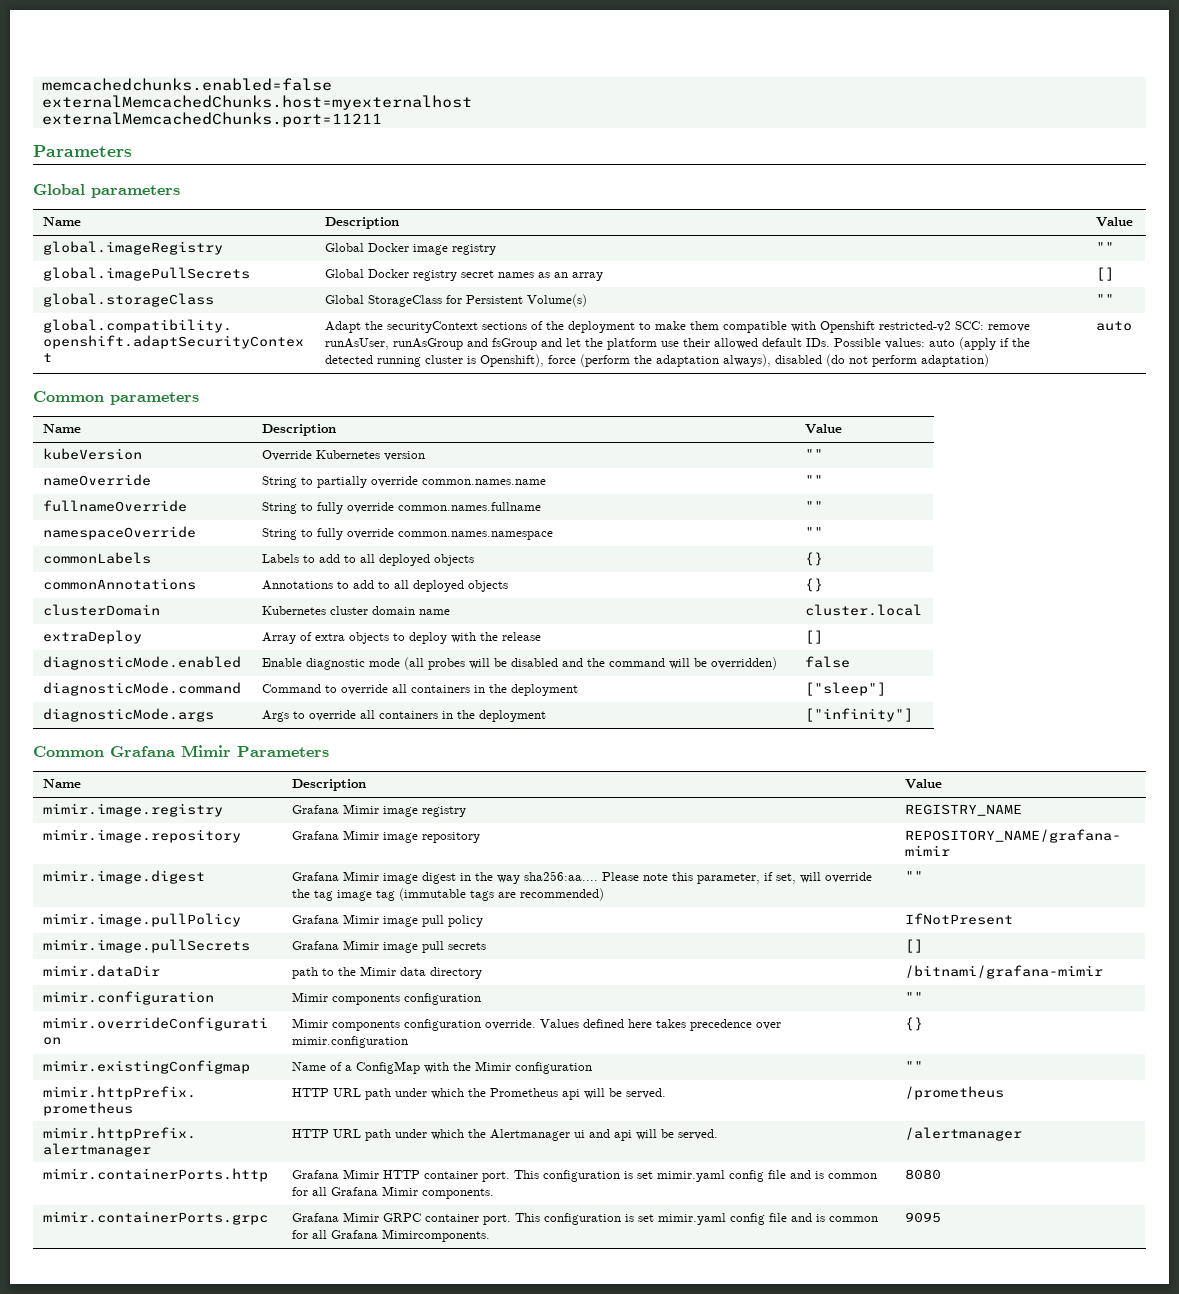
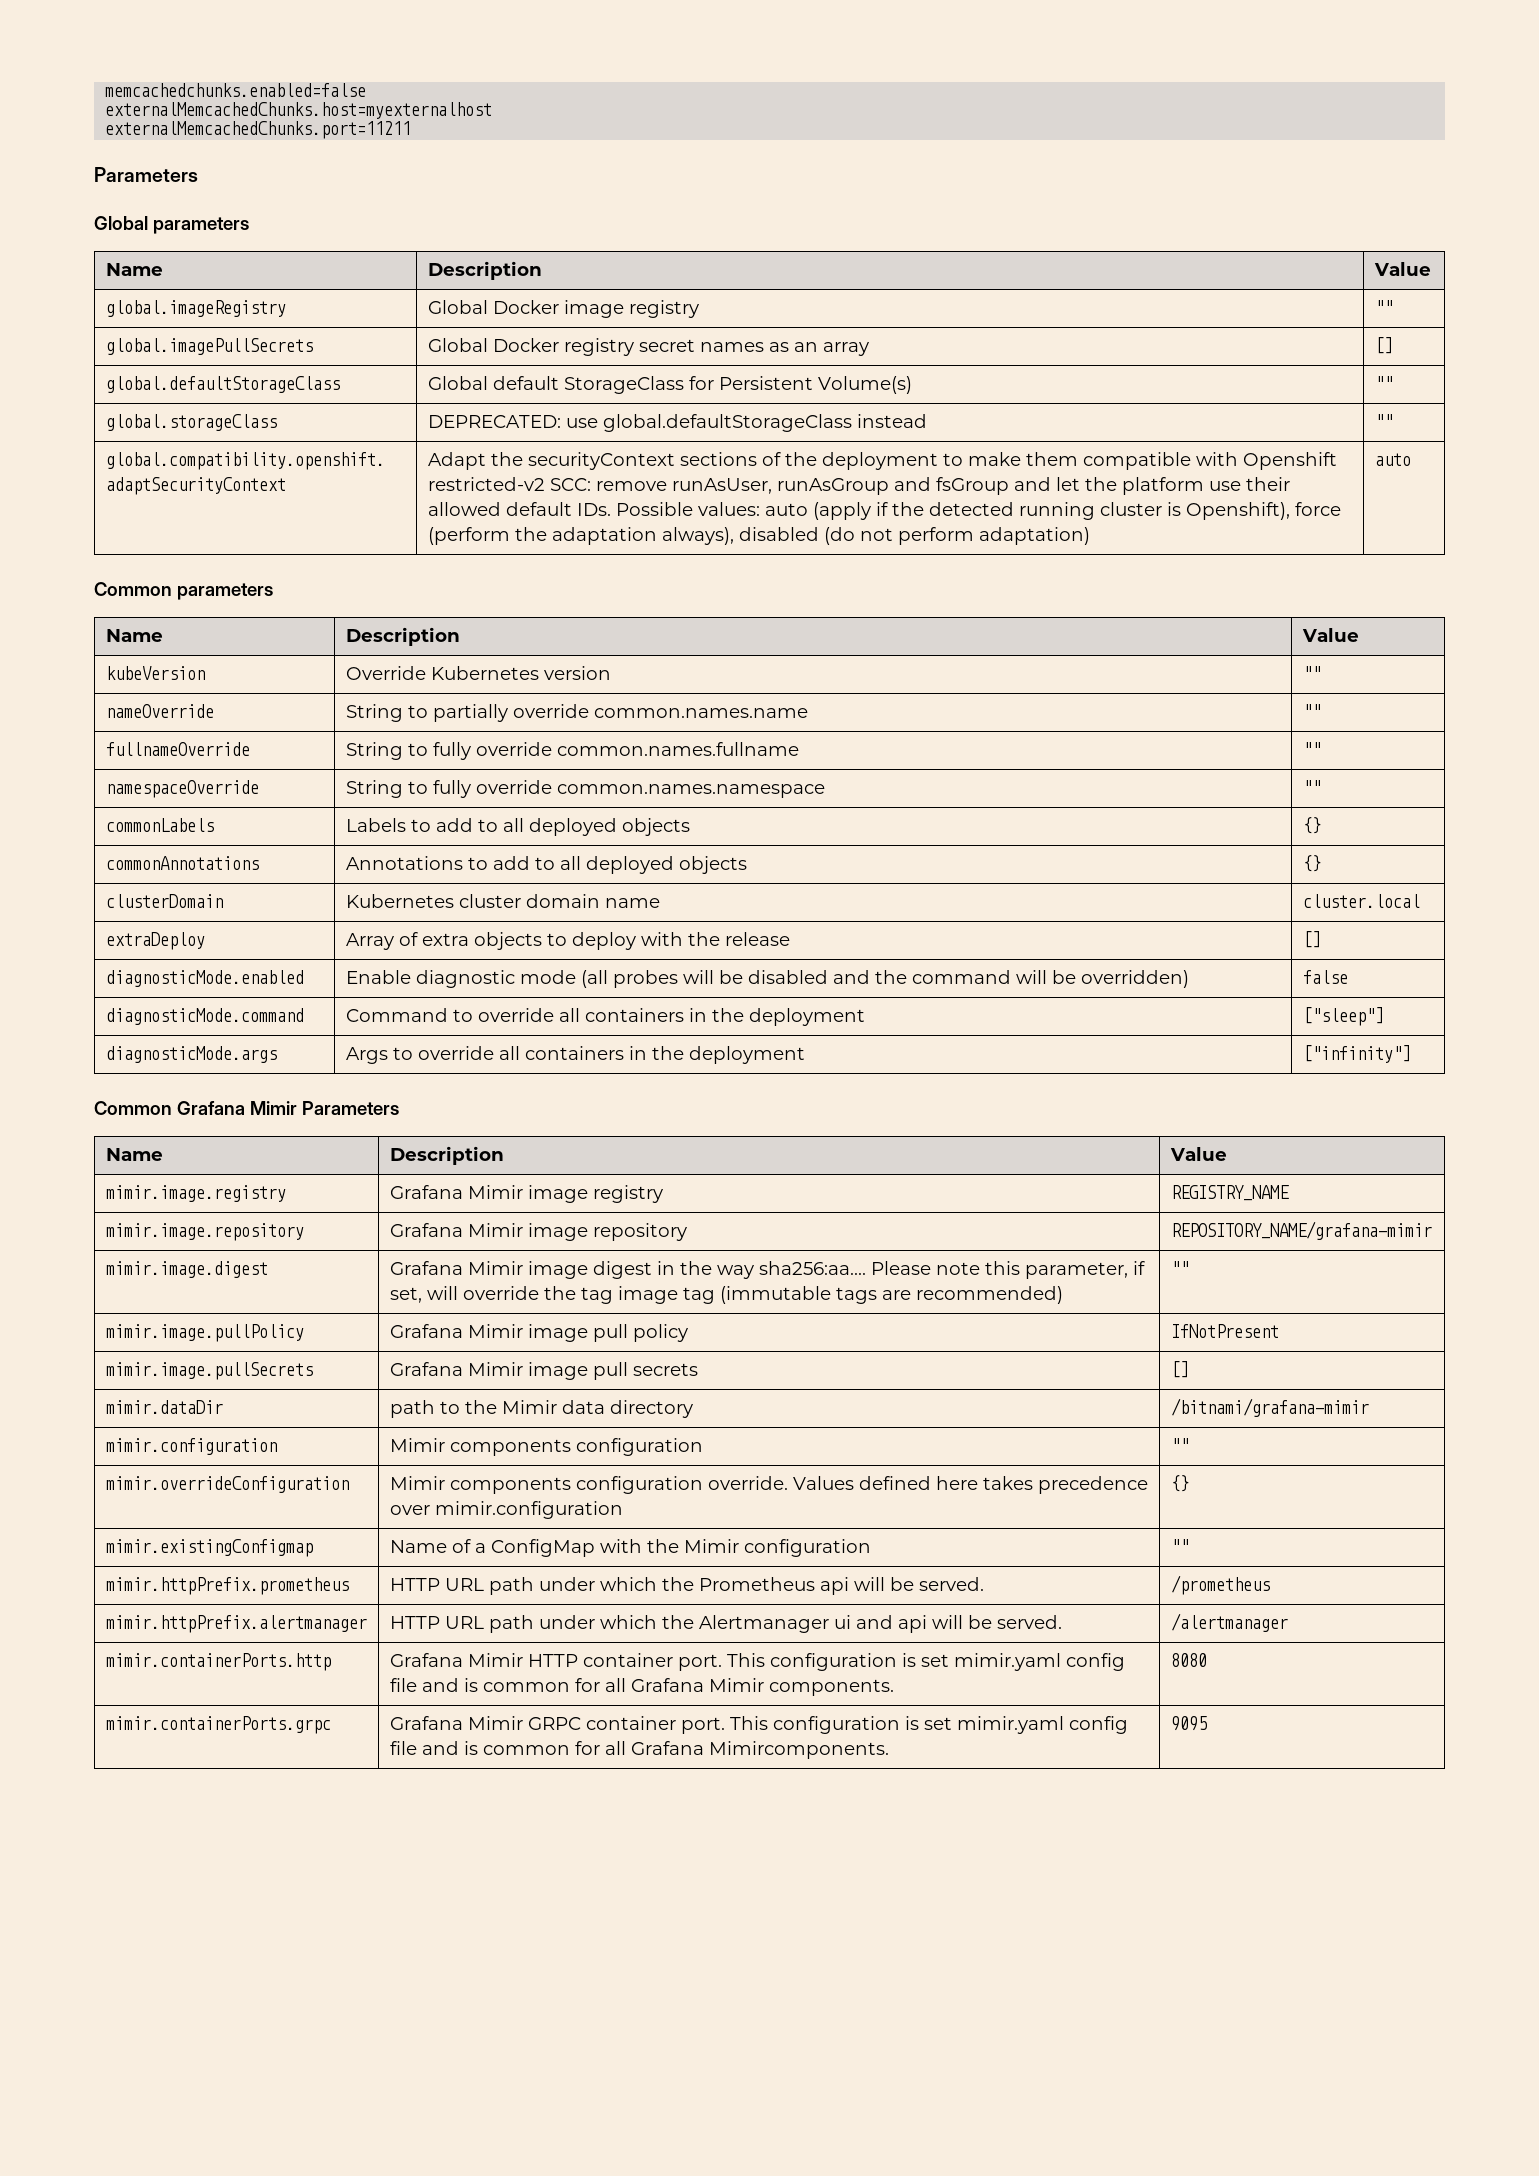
[43,293,215,307] [325,295,365,304] global.storageClass | Global -> [105,376,340,393] [427,376,559,390] global.defaultStorageClass | Global default
(1115, 299) none -> [105,414,277,431] [427,414,927,432] [1374,414,1393,428] // global.storageClass | DEPRECATED: use global.defaultStorageClass instead | ""

